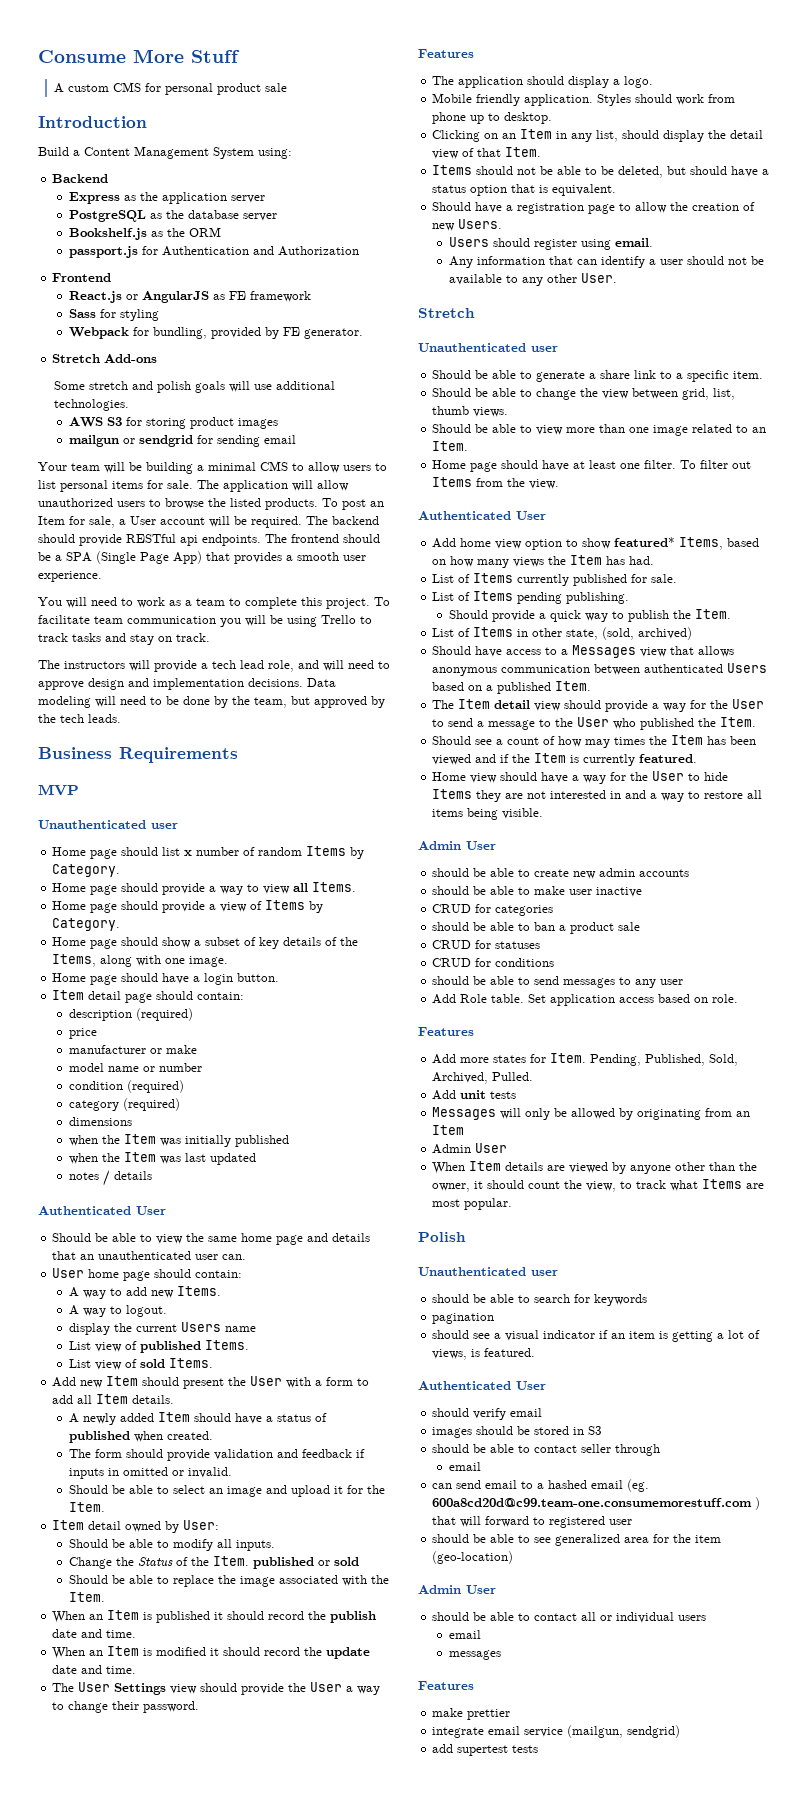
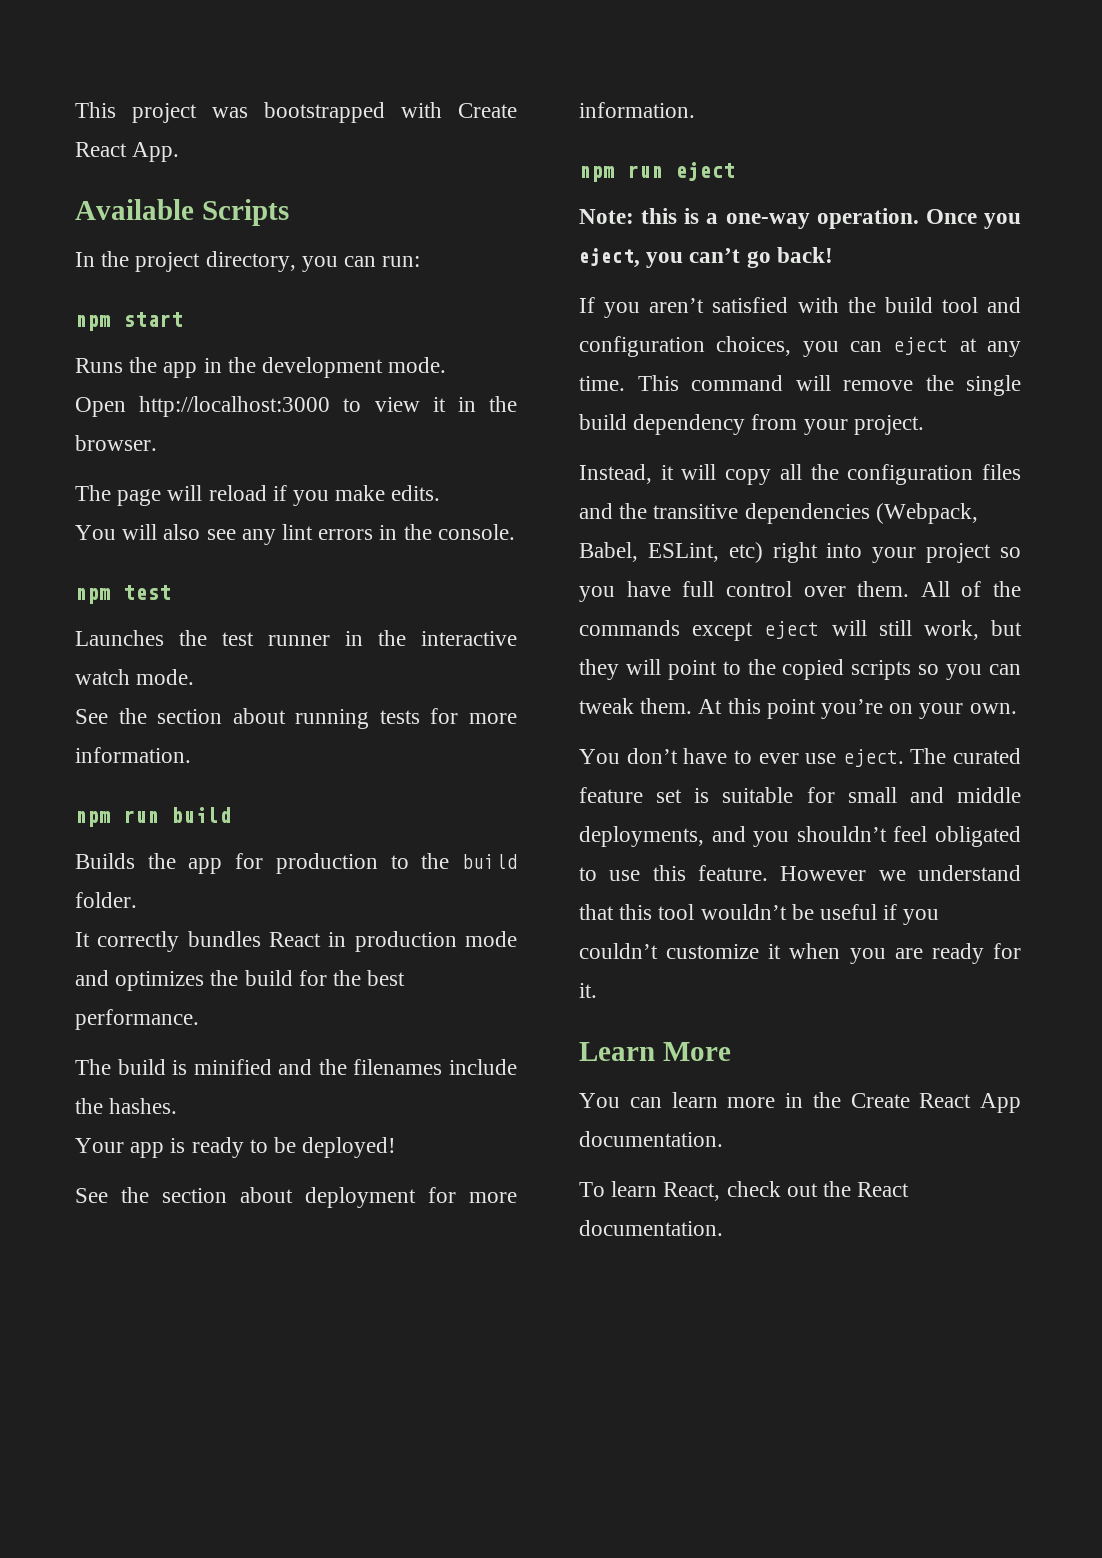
[38,49,240,63] [54,82,288,95] [38,116,147,128] [38,146,292,159] [52,174,109,183] [68,192,265,204] [68,210,277,222] [68,227,221,240] [68,246,359,258] [52,273,112,282] [68,291,311,303] [68,309,159,321] [68,327,363,339] [52,354,158,363] [54,381,336,393] [54,399,130,411] [68,417,278,429] [68,435,296,447] [38,461,387,474] [38,480,349,492] [38,498,384,510] [38,516,379,528] [38,534,380,546] [38,551,366,564] [38,571,102,582] [38,597,390,609] [38,615,372,627] [38,633,210,645] [38,660,390,672] [38,678,336,690] [38,696,385,708] [38,714,121,723] [38,747,238,763] [38,784,79,796] [38,820,178,829] [52,846,365,859] [52,864,121,877] [52,882,357,895] [52,900,324,913] [52,918,121,931] [52,937,359,949] [52,954,229,967] [52,973,280,985] [52,990,245,1003] [68,1008,193,1021] [68,1028,97,1039] [68,1045,197,1054] [68,1063,202,1072] [68,1080,184,1093] [68,1098,180,1111] [68,1117,132,1126] [68,1134,289,1147] [68,1152,256,1165] [68,1170,152,1186] [38,1206,166,1215] [52,1233,371,1245] [52,1251,247,1260] [52,1268,243,1281] [68,1286,221,1299] [68,1305,167,1317] [68,1322,256,1335] [68,1340,249,1353] [68,1358,213,1370] [52,1376,370,1389] [52,1394,175,1404] [68,1412,327,1425] [68,1431,213,1443] [68,1449,365,1461] [68,1467,232,1479] [68,1485,385,1497] [68,1502,105,1512] [52,1520,220,1533] [68,1539,275,1551] [68,1556,359,1569] [68,1575,389,1587] [68,1592,105,1602] [52,1610,377,1623] [52,1629,137,1638] [52,1646,371,1659] [52,1665,137,1674] [52,1682,381,1695] [52,1701,200,1713] [418,49,474,58] [432,76,654,88] [432,93,736,106] [432,112,553,124] [432,129,764,142] [432,147,542,159] [432,165,770,178] [432,184,617,196] [432,202,756,214] [432,219,503,231] [448,237,653,250] [448,256,764,268] [448,273,617,286] [418,308,475,318] [418,343,558,352] [432,370,764,382] [432,388,736,400] [432,406,509,417] [432,424,767,436] [432,441,469,451] [432,460,752,472] [432,477,560,489] [418,511,546,520] [432,537,760,550] [432,555,655,568] [432,573,678,586] [432,591,630,604] [448,609,731,622] [432,627,693,640] [432,645,735,658] [432,663,768,676] [432,681,592,694] [432,699,765,712] [432,717,757,730] [432,735,757,748] [432,753,698,766] [432,771,729,784] [432,789,763,802] [432,808,544,820] [418,841,496,850] [432,868,690,879] [432,886,643,897] [432,904,554,916] [432,922,641,934] [432,940,541,949] [432,958,555,967] [432,976,684,988] [432,994,739,1006] [418,1027,474,1036] [432,1053,739,1066] [432,1072,534,1084] [432,1090,517,1100] [432,1107,751,1120] [432,1125,465,1135] [432,1143,508,1154] [432,1161,758,1174] [432,1179,765,1192] [432,1198,513,1210] [418,1232,466,1242] [418,1267,558,1276] [432,1294,648,1306] [432,1313,495,1324] [432,1330,761,1342] [432,1348,536,1360] [418,1381,546,1390] [432,1408,543,1420] [432,1426,603,1438] [432,1444,661,1456] [448,1462,481,1471] [432,1479,650,1492] [432,1497,761,1510] [432,1516,633,1528] [432,1534,722,1546] [432,1551,514,1564] [418,1585,496,1594] [432,1612,707,1623] [448,1630,481,1639] [448,1650,501,1660] [418,1681,474,1690] [432,1708,511,1720] [432,1725,681,1738] [432,1744,539,1756] Consume More Stuff // A custom CMS for personal product sale // Introduction // Build a Content Management System using: // Backend // Express as the application server // PostgreSQL as the database server // Bookshelf.js as the ORM // passport.js for Authentication and Authorization // Frontend // React.js or AngularJS as FE framework // Sass for styling // Webpack for bundling, provided by FE generator. // Stretch Add-ons // Some stretch and polish goals will use additional technologies. // AWS S3 for storing product images // mailgun or sendgrid for sending email // Your team will be building a minimal CMS to allow users to list personal items for sale. The application will allow unauthorized users to browse the listed products. To post an Item for sale, a User account will be required. The backend should provide RESTful api endpoints. The frontend should be a SPA (Single Page App) that provides a smooth user experience. // You will need to work as a team to complete this project. To facilitate team communication you will be using Trello to track tasks and stay on track. // The instructors will provide a tech lead role, and will need to approve design and implementation decisions. Data modeling will need to be done by the team, but approved by the tech leads. // Business Requirements // MVP // Unauthenticated user // Home page should list x number of random Items by Category. // Home page should provide a way to view all Items. // Home page should provide a view of Items by Category. // Home page should show a subset of key details of the Items, along with one image. // Home page should have a login button. // Item detail page should contain: // description (required) // price // manufacturer or make // model name or number // condition (required) // category (required) // dimensions // when the Item was initially published // when the Item was last updated // notes / details // Authenticated User // Should be able to view the same home page and details that an unauthenticated user can. // User home page should contain: // A way to add new Items. // A way to logout. // display the current Users name // List view of published Items. // List view of sold Items. // Add new Item should present the User with a form to add all Item details. // A newly added Item should have a status of published when created. // The form should provide validation and feedback if inputs in omitted or invalid. // Should be able to select an image and upload it for the Item. // Item detail owned by User: // Should be able to modify all inputs. // Change the Status of the Item. published or sold // Should be able to replace the image associated with the Item. // When an Item is published it should record the publish date and time. // When an Item is modified it should record the update date and time. // The User Settings view should provide the User a way to change their password. // Features // The application should display a logo. // Mobile friendly application. Styles should work from phone up to desktop. // Clicking on an Item in any list, should display the detail view of that Item. // Items should not be able to be deleted, but should have a status option that is equivalent. // Should have a registration page to allow the creation of new Users. // Users should register using email. // Any information that can identify a user should not be available to any other User. // Stretch // Unauthenticated user // Should be able to generate a share link to a specific item. // Should be able to change the view between grid, list, thumb views. // Should be able to view more than one image related to an Item. // Home page should have at least one filter. To filter out Items from the view. // Authenticated User // Add home view option to show featured* Items, based on how many views the Item has had. // List of Items currently published for sale. // List of Items pending publishing. // Should provide a quick way to publish the Item. // List of Items in other state, (sold, archived) // Should have access to a Messages view that allows anonymous communication between authenticated Users based on a published Item. // The Item detail view should provide a way for the User to send a message to the User who published the Item. // Should see a count of how may times the Item has been viewed and if the Item is currently featured. // Home view should have a way for the User to hide Items they are not interested in and a way to restore all items being visible. // Admin User // should be able to create new admin accounts // should be able to make user inactive // CRUD for categories // should be able to ban a product sale // CRUD for statuses // CRUD for conditions // should be able to send messages to any user // Add Role table. Set application access based on role. // Features // Add more states for Item. Pending, Published, Sold, Archived, Pulled. // Add unit tests // Messages will only be allowed by originating from an Item // Admin User // When Item details are viewed by anyone other than the owner, it should count the view, to track what Items are most popular. // Polish // Unauthenticated user // should be able to search for keywords // pagination // should see a visual indicator if an item is getting a lot of views, is featured. // Authenticated User // should verify email // images should be stored in S3 // should be able to contact seller through // email // can send email to a hashed email (eg. 600a8cd20d@c99.team-one.consumemorestuff.com ) that will forward to registered user // should be able to see generalized area for the item (geo-location) // Admin User // should be able to contact all or individual users // email // messages // Features // make prettier // integrate email service (mailgun, sendgrid) // add supertest tests -> [75,102,517,123] [75,142,180,162] [75,199,289,226] [75,251,421,272] [75,312,183,331] [75,357,447,378] [75,396,518,417] [75,435,157,451] [75,485,441,506] [75,524,515,545] [75,585,171,604] [75,630,517,646] [75,669,195,685] [75,708,517,729] [75,747,191,763] [75,807,231,827] [75,853,517,874] [75,892,137,908] [75,931,517,952] [75,970,406,991] [75,1009,199,1030] [75,1059,517,1075] [75,1098,178,1114] [75,1137,397,1158] [75,1187,517,1208] [579,102,695,118] [579,162,735,182] [579,208,1021,229] [579,247,833,268] [579,297,1021,318] [579,336,1021,357] [579,375,1021,396] [579,414,924,435] [579,464,1021,485] [579,503,978,524] [579,542,1021,563] [579,581,1021,602] [579,620,1022,641] [579,659,1021,680] [579,698,1017,719] [579,748,1021,767] [579,787,1021,803] [579,826,1021,847] [579,865,1021,881] [579,904,940,925] [579,943,1021,964] [579,983,597,998] [579,1042,731,1061] [579,1092,1021,1113] [579,1131,723,1147] [579,1181,910,1201] [579,1220,723,1236] This project was bootstrapped with Create React App. // Available Scripts // In the project directory, you can run: // npm start // Runs the app in the development mode. // Open http://localhost:3000 to view it in the browser. // The page will reload if you make edits. // You will also see any lint errors in the console. // npm test // Launches the test runner in the interactive watch mode. // See the section about running tests for more information. // npm run build // Builds the app for production to the build folder. // It correctly bundles React in production mode and optimizes the build for the best performance. // The build is minified and the filenames include the hashes. // Your app is ready to be deployed! // See the section about deployment for more information. // npm run eject // Note: this is a one-way operation. Once you eject, you can’t go back! // If you aren’t satisfied with the build tool and configuration choices, you can eject at any time. This command will remove the single build dependency from your project. // Instead, it will copy all the configuration files and the transitive dependencies (Webpack, Babel, ESLint, etc) right into your project so you have full control over them. All of the commands except eject will still work, but they will point to the copied scripts so you can tweak them. At this point you’re on your own. // You don’t have to ever use eject. The curated feature set is suitable for small and middle deployments, and you shouldn’t feel obligated to use this feature. However we understand that this tool wouldn’t be useful if you couldn’t customize it when you are ready for it. // Learn More // You can learn more in the Create React App documentation. // To learn React, check out the React documentation.

